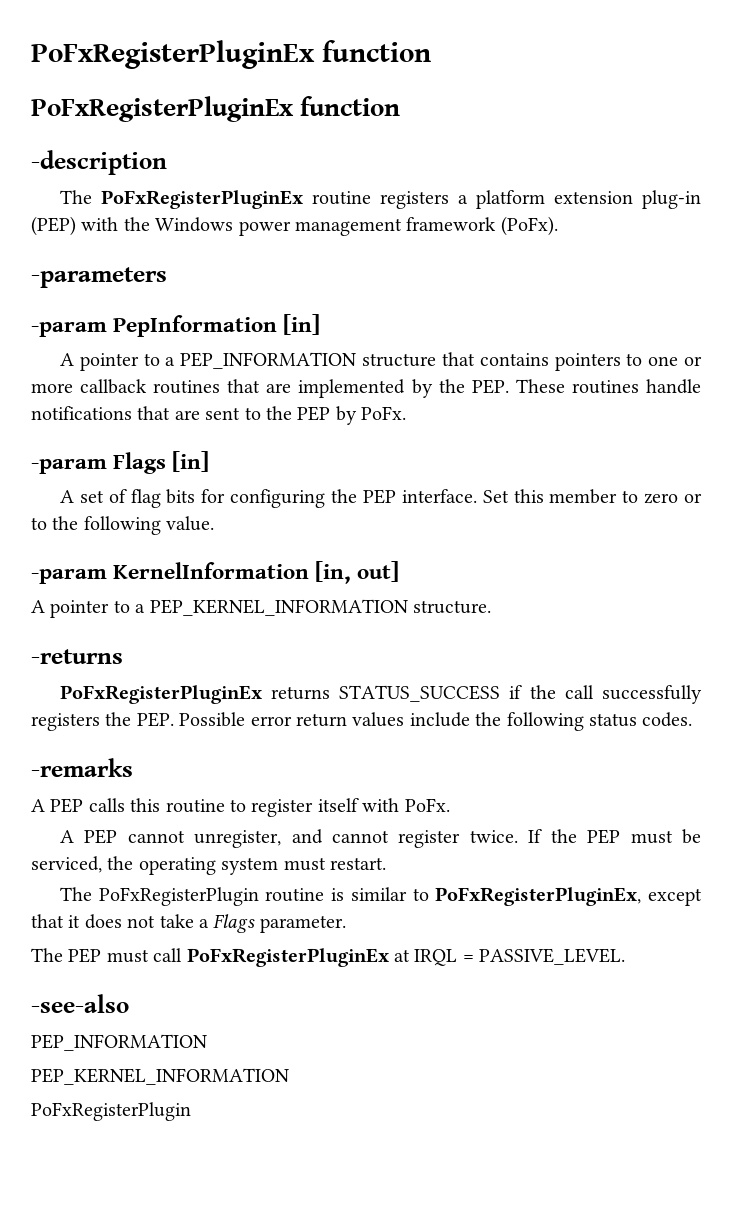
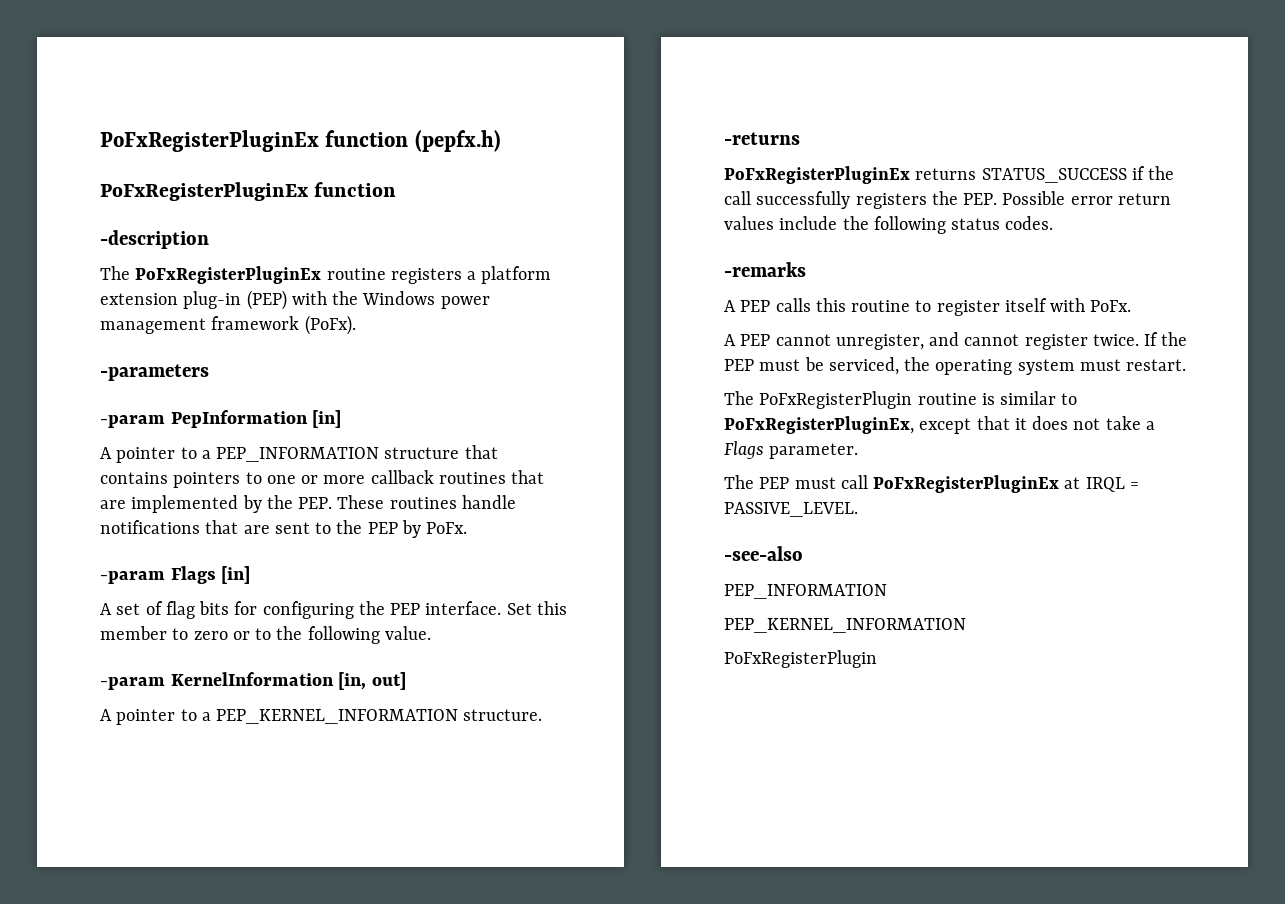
[31,40,431,69] PoFxRegisterPluginEx function -> [100,130,501,152] PoFxRegisterPluginEx function (pepfx.h)

